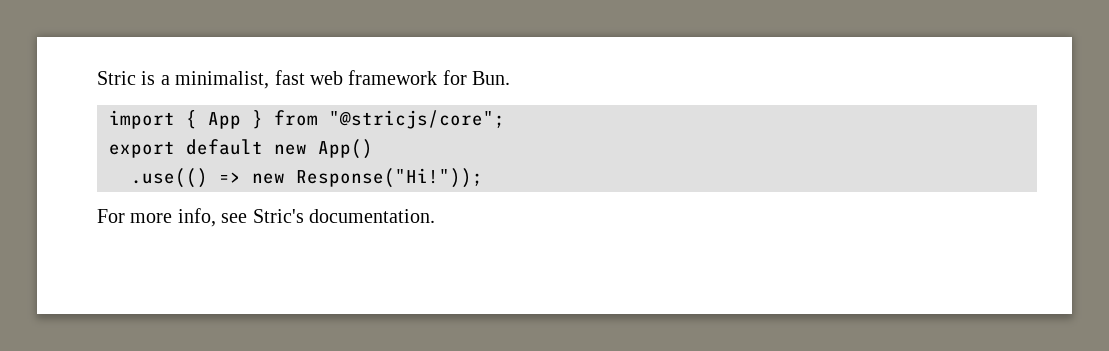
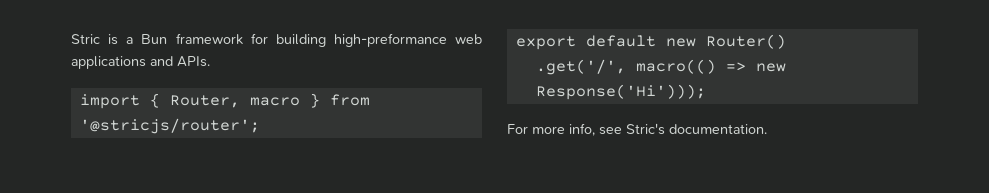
[175,70,511,89] minimalist, fast web framework for Bun. -> [141,33,482,47] [71,56,210,69] Bun framework for building high-preformance web applications and APIs.
[208,112,241,129] App -> [169,95,300,108] Router, macro
[329,110,505,129] "@stricjs/core"; -> [79,118,260,134] '@stricjs/router';
[318,139,373,159] [131,168,208,188] App() // .use(() -> [705,34,786,49] [535,59,716,75] Router() // .get('/', macro(()
[296,168,483,188] Response("Hi!")); -> [535,84,706,100] Response('Hi')));

